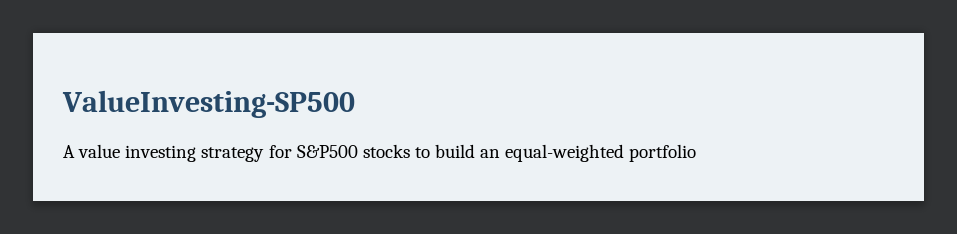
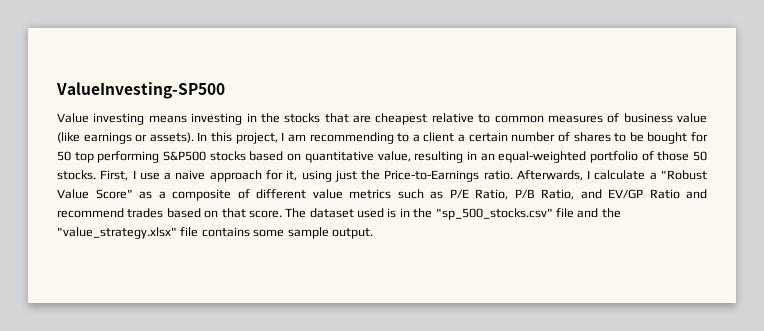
[63,144,697,162] A value investing strategy for S&P500 stocks to build an equal-weighted portfolio -> [57,113,707,125] [57,132,708,144] [57,151,707,163] [57,170,708,182] [57,189,707,201] [57,208,621,220] [57,227,373,239] Value investing means investing in the stocks that are cheapest relative to common measures of business value (like earnings or assets). In this project, I am recommending to a client a certain number of shares to be bought for 50 top performing S&P500 stocks based on quantitative value, resulting in an equal-weighted portfolio of those 50 stocks. First, I use a naive approach for it, using just the Price-to-Earnings ratio. Afterwards, I calculate a "Robust Value Score" as a composite of different value metrics such as P/E Ratio, P/B Ratio, and EV/GP Ratio and recommend trades based on that score. The dataset used is in the "sp_500_stocks.csv" file and the "value_strategy.xlsx" file contains some sample output.

